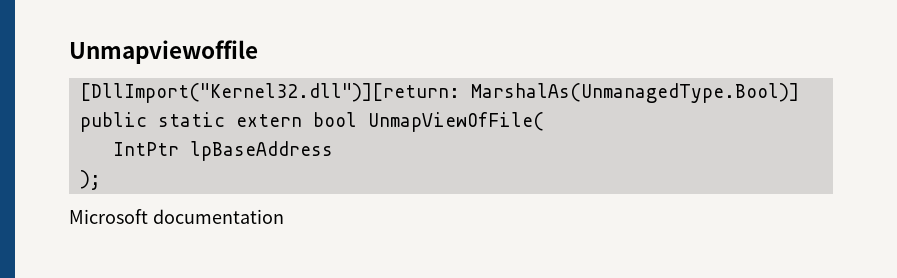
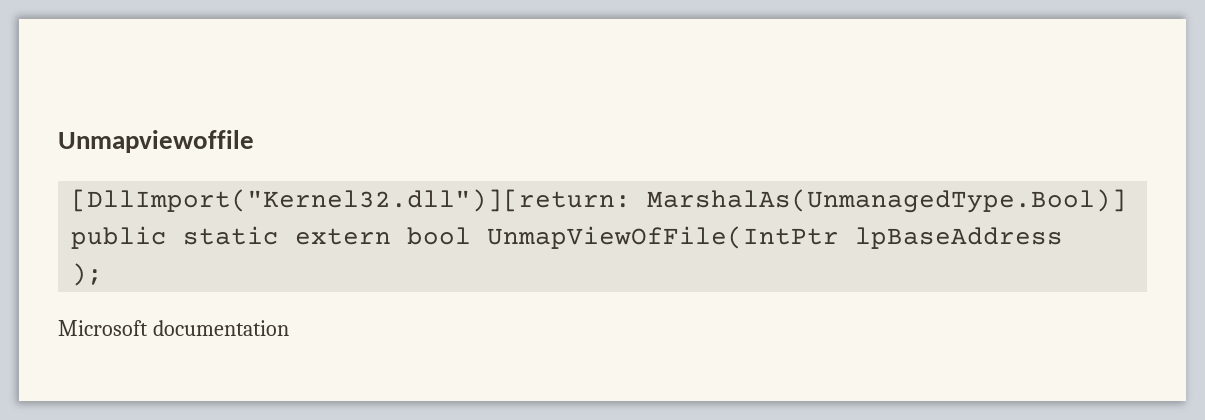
[367,112,544,132] [112,142,179,156] UnmapViewOfFile( // IntPtr -> [487,226,840,249] UnmapViewOfFile(IntPtr

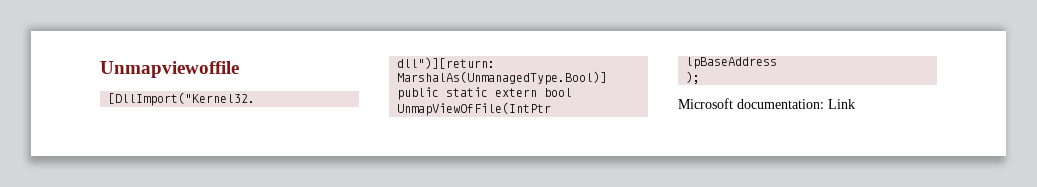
[152,320,289,336] documentation -> [737,99,855,109] documentation: Link

